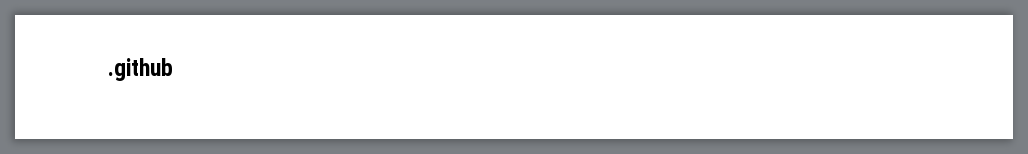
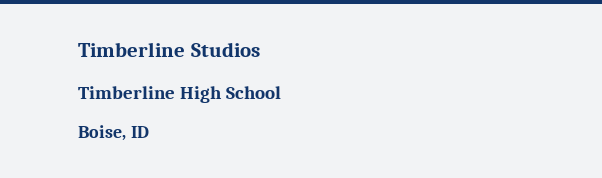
[108,58,173,81] .github -> [78,42,260,57] [78,86,282,103] [78,125,149,141] Timberline Studios // Timberline High School // Boise, ID

